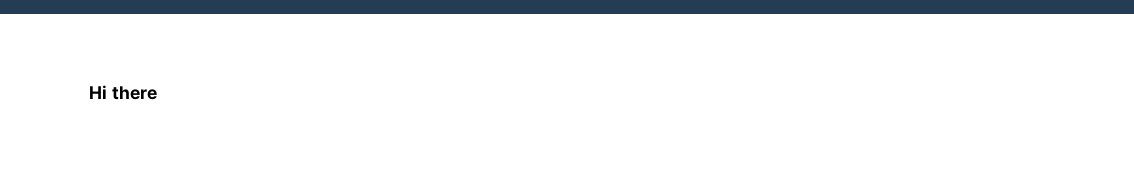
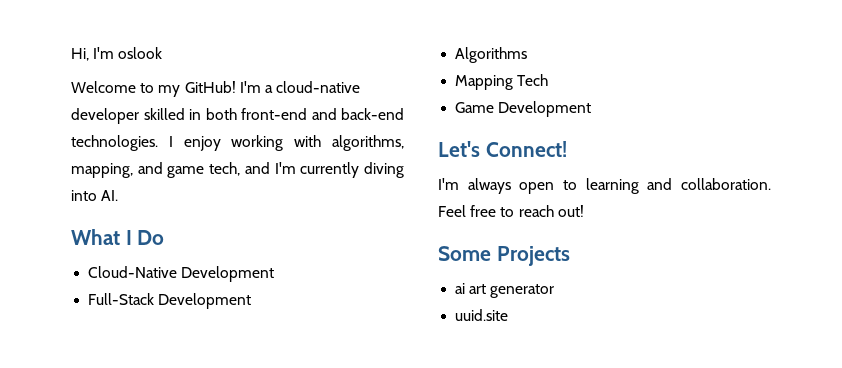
[89,85,157,100] Hi there -> [71,47,163,61] [71,81,361,97] [71,108,404,124] [71,135,404,151] [71,162,405,178] [71,190,119,201] [71,229,165,245] [88,266,275,282] [88,293,252,309] [455,47,528,63] [455,74,549,90] [455,101,592,117] [438,141,567,157] [438,178,771,194] [438,205,584,217] [438,246,570,266] [455,283,555,298] [455,309,509,321] Hi, I'm oslook // Welcome to my GitHub! I'm a cloud-native developer skilled in both front-end and back-end technologies. I enjoy working with algorithms, mapping, and game tech, and I'm currently diving into AI. // What I Do // Cloud-Native Development // Full-Stack Development // Algorithms // Mapping Tech // Game Development // Let's Connect! // I'm always open to learning and collaboration. Feel free to reach out! // Some Projects // ai art generator // uuid.site

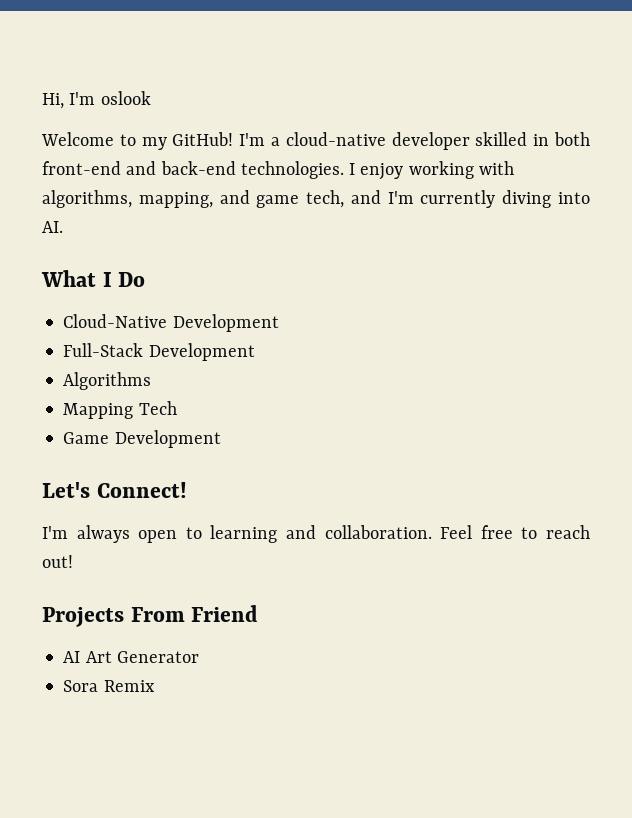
[438,246,491,261] Some -> (73, 561) none
[455,283,555,298] [455,309,509,321] // ai art generator // uuid.site -> [130,605,259,622] [63,651,199,663] [63,680,155,692] From Friend // AI Art Generator // Sora Remix

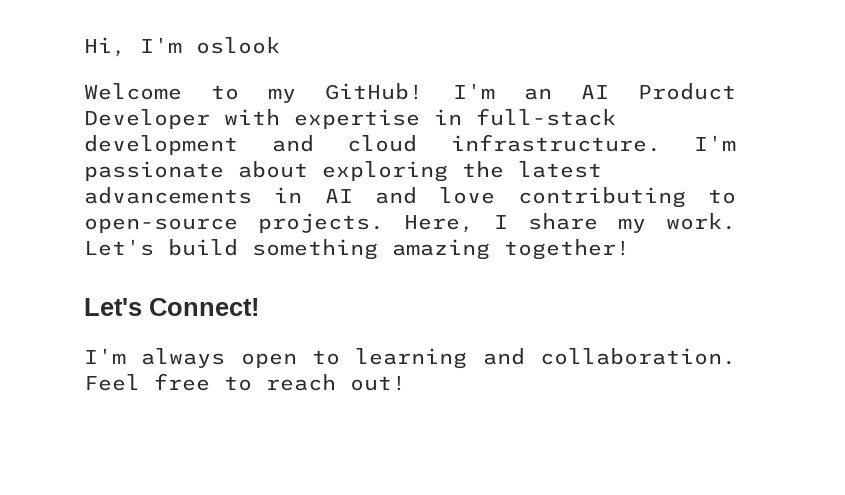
[271,132,591,150] [42,161,514,180] [42,190,590,208] [42,221,63,233] [41,270,146,287] [63,314,279,332] [63,343,255,361] [63,372,152,390] [63,401,177,419] [63,430,221,448] a cloud-native developer skilled in both front-end and back-end technologies. I enjoy working with algorithms, mapping, and game tech, and I'm currently diving into AI. // What I Do // Cloud-Native Development // Full-Stack Development // Algorithms // Mapping Tech // Game Development -> [523,83,736,100] [84,108,616,129] [84,134,736,155] [84,161,602,182] [84,187,736,208] [84,213,736,233] [84,239,630,260] an AI Product Developer with expertise in full-stack development and cloud infrastructure. I'm passionate about exploring the latest advancements in AI and love contributing to open-source projects. Here, I share my work. Let's build something amazing together!
[42,605,259,627] [63,651,199,663] [63,680,155,692] // Projects From Friend // AI Art Generator // Sora Remix -> (406, 383) none

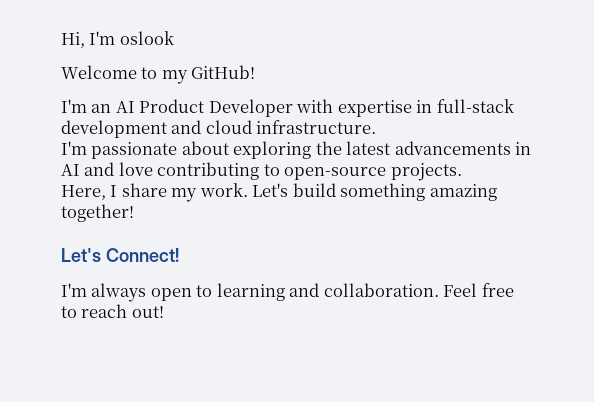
(424, 91) none -> (256, 72) //
(661, 143) none -> (377, 127) //
(384, 223) none -> (462, 172) //

